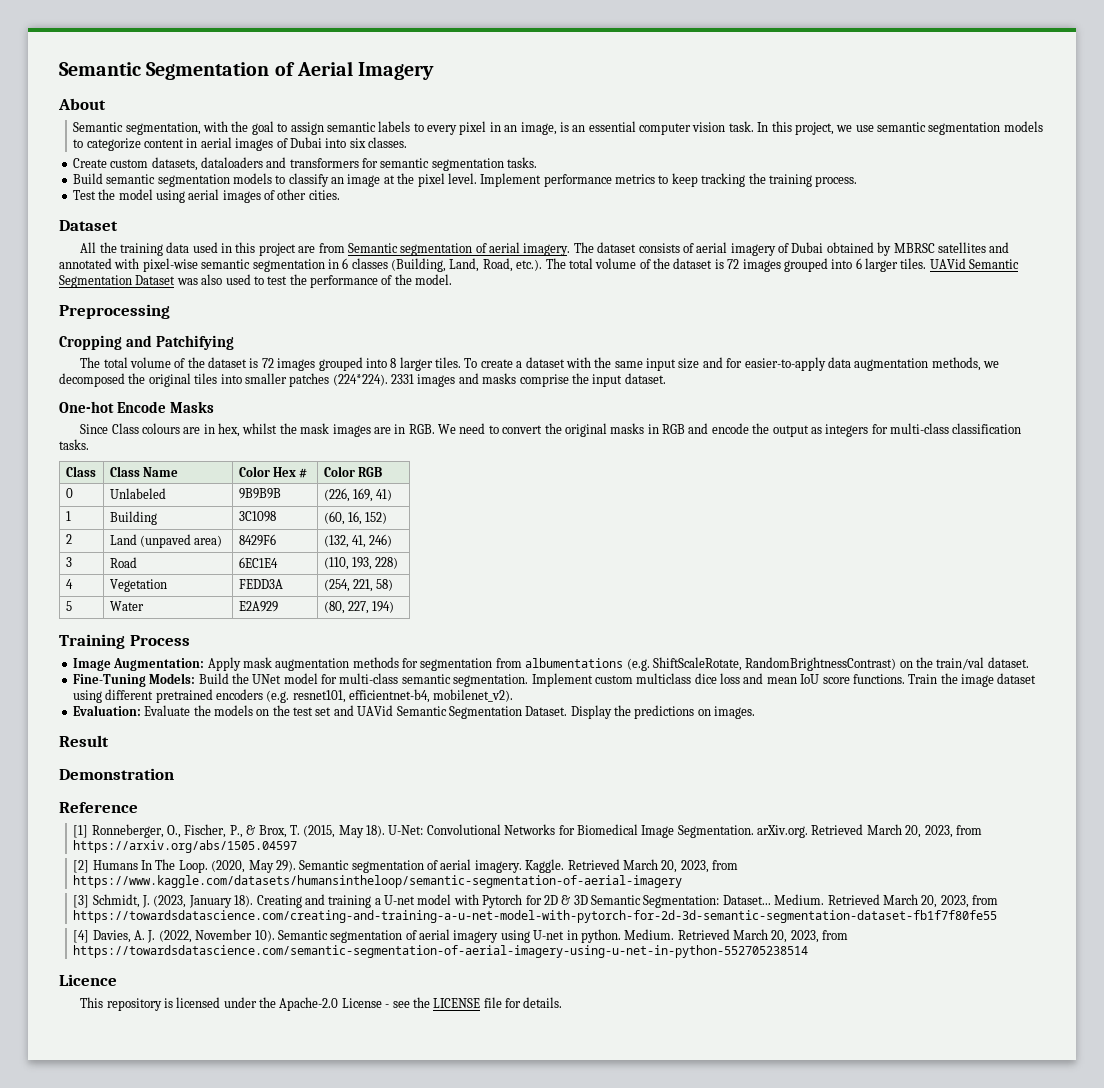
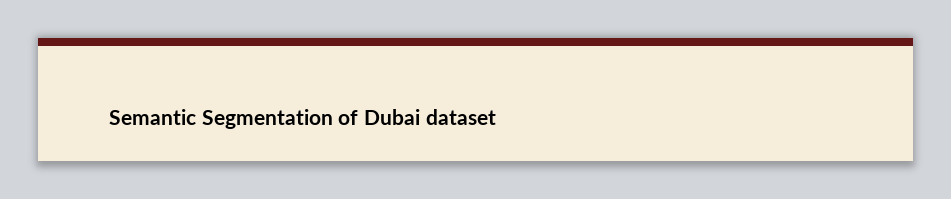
[296,61,435,80] [58,98,106,110] [73,121,1043,135] [73,137,408,151] [72,157,538,171] [72,173,858,187] [72,189,340,203] [59,220,118,231] [80,242,1010,256] [59,258,1020,272] [59,274,453,288] [59,304,170,319] [59,335,234,350] [80,357,1000,371] [59,373,666,387] [59,401,214,413] [80,423,1022,437] [59,439,89,450] [65,466,96,477] [109,466,179,477] [238,466,308,478] [323,466,383,477] [65,488,73,498] [109,488,166,499] [238,488,281,499] [323,488,393,502] [65,511,71,521] [109,511,157,525] [238,511,276,522] [323,511,388,525] [65,534,72,544] [109,534,223,548] [238,534,276,546] [323,534,393,548] [65,557,72,567] [109,557,137,568] [238,557,278,568] [323,557,399,570] [65,579,73,589] [109,579,167,592] [238,579,283,589] [323,579,394,592] [65,601,72,611] [109,601,144,611] [238,601,278,612] [323,601,395,614] [59,634,190,649] [72,657,1029,671] [72,673,1037,687] [72,689,514,703] [72,705,756,719] [59,735,109,747] [59,768,174,780] [59,802,138,813] [73,824,982,838] [73,840,298,853] [73,859,739,873] [73,875,683,888] [73,894,999,908] [73,910,998,923] [73,929,849,943] [73,945,809,958] [59,974,117,986] [80,997,563,1011] Aerial Imagery // About // Semantic segmentation, with the goal to assign semantic labels to every pixel in an image, is an essential computer vision task. In this project, we use semantic segmentation models to categorize content in aerial images of Dubai into six classes. // Create custom datasets, dataloaders and transformers for semantic segmentation tasks. // Build semantic segmentation models to classify an image at the pixel level. Implement performance metrics to keep tracking the training process. // Test the model using aerial images of other cities. // Dataset // All the training data used in this project are from Semantic segmentation of aerial imagery. The dataset consists of aerial imagery of Dubai obtained by MBRSC satellites and annotated with pixel-wise semantic segmentation in 6 classes (Building, Land, Road, etc.). The total volume of the dataset is 72 images grouped into 6 larger tiles. UAVid Semantic Segmentation Dataset was also used to test the performance of the model. // Preprocessing // Cropping and Patchifying // The total volume of the dataset is 72 images grouped into 8 larger tiles. To create a dataset with the same input size and for easier-to-apply data augmentation methods, we decomposed the original tiles into smaller patches (224*224). 2331 images and masks comprise the input dataset. // One-hot Encode Masks // Since Class colours are in hex, whilst the mask images are in RGB. We need to convert the original masks in RGB and encode the output as integers for multi-class classification tasks. // Class | Class Name | Color Hex # | Color RGB // 0 | Unlabeled | 9B9B9B | (226, 169, 41) // 1 | Building | 3C1098 | (60, 16, 152) // 2 | Land (unpaved area) | 8429F6 | (132, 41, 246) // 3 | Road | 6EC1E4 | (110, 193, 228) // 4 | Vegetation | FEDD3A | (254, 221, 58) // 5 | Water | E2A929 | (80, 227, 194) // Training Process // Image Augmentation: Apply mask augmentation methods for segmentation from albumentations (e.g. ShiftScaleRotate, RandomBrightnessContrast) on the train/val dataset. // Fine-Tuning Models: Build the UNet model for multi-class semantic segmentation. Implement custom multiclass dice loss and mean IoU score functions. Train the image dataset using different pretrained encoders (e.g. resnet101, efficientnet-b4, mobilenet_v2). // Evaluation: Evaluate the models on the test set and UAVid Semantic Segmentation Dataset. Display the predictions on images. // Result // Demonstration // Reference // [1] Ronneberger, O., Fischer, P., & Brox, T. (2015, May 18). U-Net: Convolutional Networks for Biomedical Image Segmentation. arXiv.org. Retrieved March 20, 2023, from https://arxiv.org/abs/1505.04597 // [2] Humans In The Loop. (2020, May 29). Semantic segmentation of aerial imagery. Kaggle. Retrieved March 20, 2023, from https://www.kaggle.com/datasets/humansintheloop/semantic-segmentation-of-aerial-imagery // [3] Schmidt, J. (2023, January 18). Creating and training a U-net model with Pytorch for 2D & 3D Semantic Segmentation: Dataset... Medium. Retrieved March 20, 2023, from https://towardsdatascience.com/creating-and-training-a-u-net-model-with-pytorch-for-2d-3d-semantic-segmentation-dataset-fb1f7f80fe55 // [4] Davies, A. J. (2022, November 10). Semantic segmentation of aerial imagery using U-net in python. Medium. Retrieved March 20, 2023, from https://towardsdatascience.com/semantic-segmentation-of-aerial-imagery-using-u-net-in-python-552705238514 // Licence // This repository is licensed under the Apache-2.0 License - see the LICENSE file for details. -> [364,109,496,125] Dubai dataset

